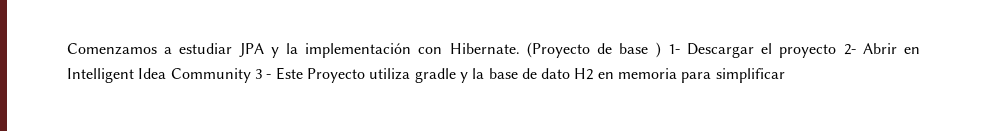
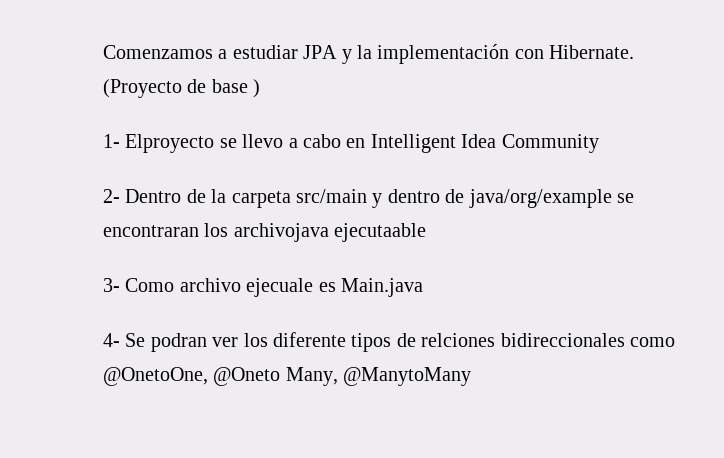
[667,43,921,58] [67,67,785,83] 1- Descargar el proyecto 2- Abrir en Intelligent Idea Community 3 - Este Proyecto utiliza gradle y la base de dato H2 en memoria para simplificar -> [103,134,599,153] [103,189,634,208] [103,223,427,242] [103,278,423,297] [103,332,675,352] [103,367,472,386] // 1- Elproyecto se llevo a cabo en Intelligent Idea Community // 2- Dentro de la carpeta src/main y dentro de java/org/example se encontraran los archivojava ejecutaable // 3- Como archivo ejecuale es Main.java // 4- Se podran ver los diferente tipos de relciones bidireccionales como @OnetoOne, @Oneto Many, @ManytoMany

